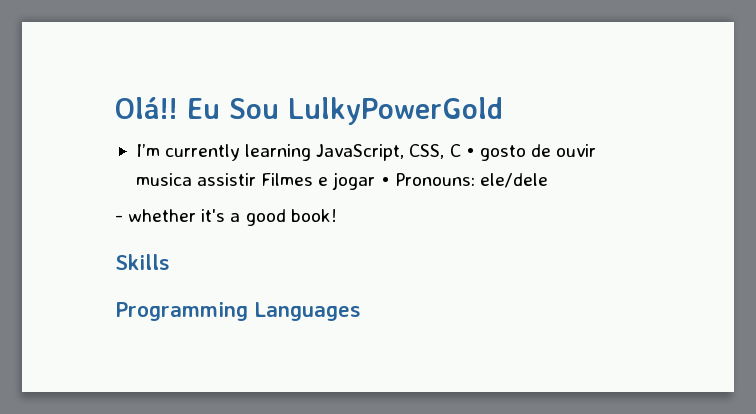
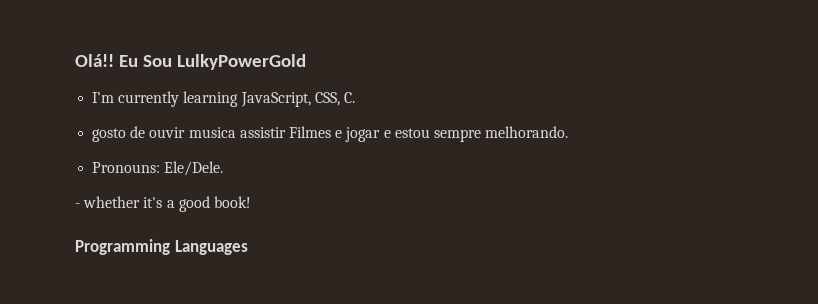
[449,144,475,157] C • -> [343,92,355,103] C. //
[380,173,548,188] • Pronouns: ele/dele -> [383,126,569,142] [92,161,224,176] e estou sempre melhorando. // Pronouns: Ele/Dele.
[115,254,170,270] // Skills -> (251, 202) none

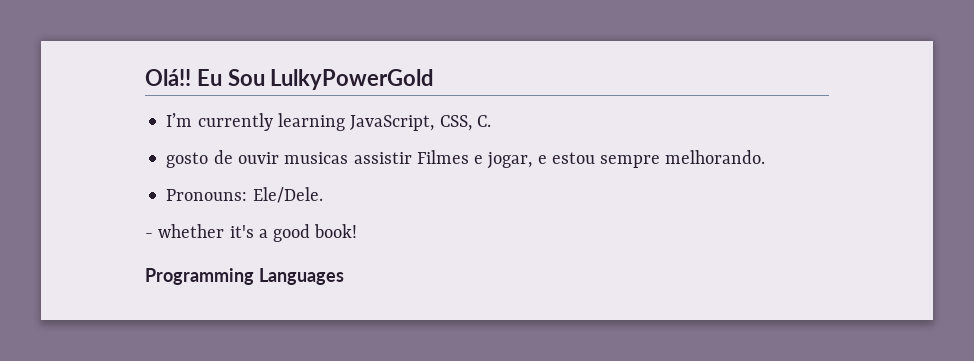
[188,127,236,138] musica -> [284,152,349,164] musicas
[345,127,381,142] jogar -> [487,152,533,169] jogar,

